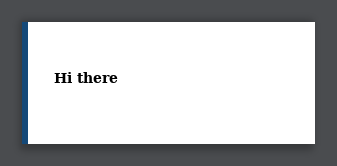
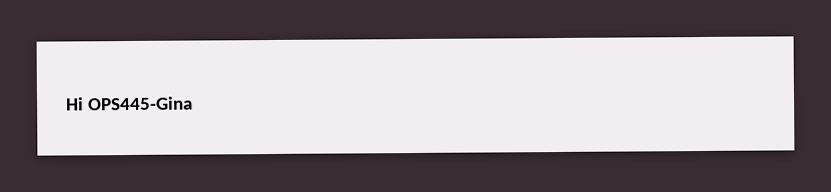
[77,72,118,83] there -> [87,96,193,111] OPS445-Gina

